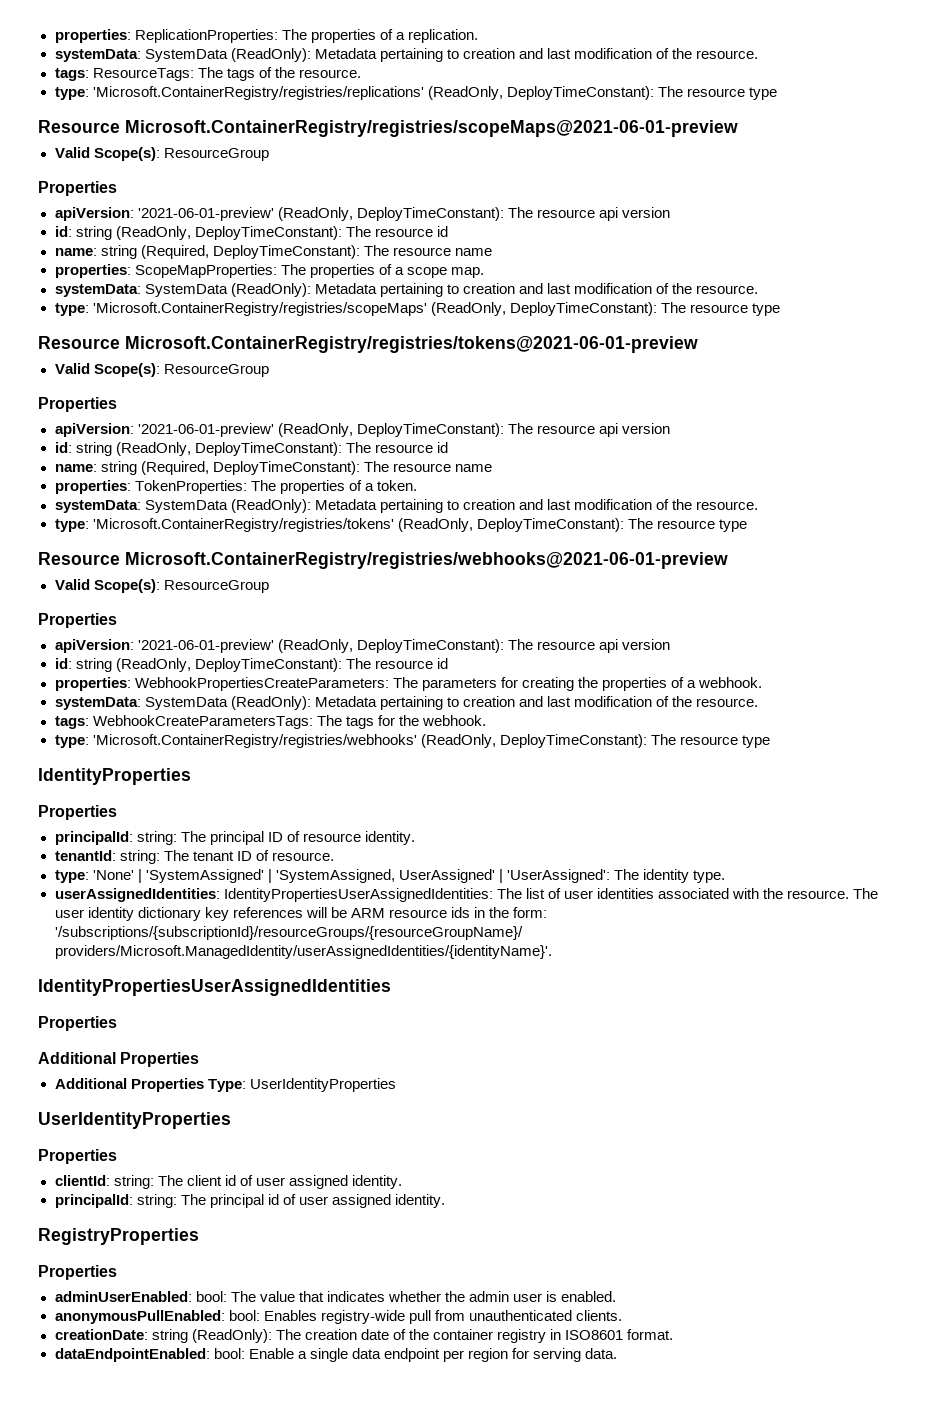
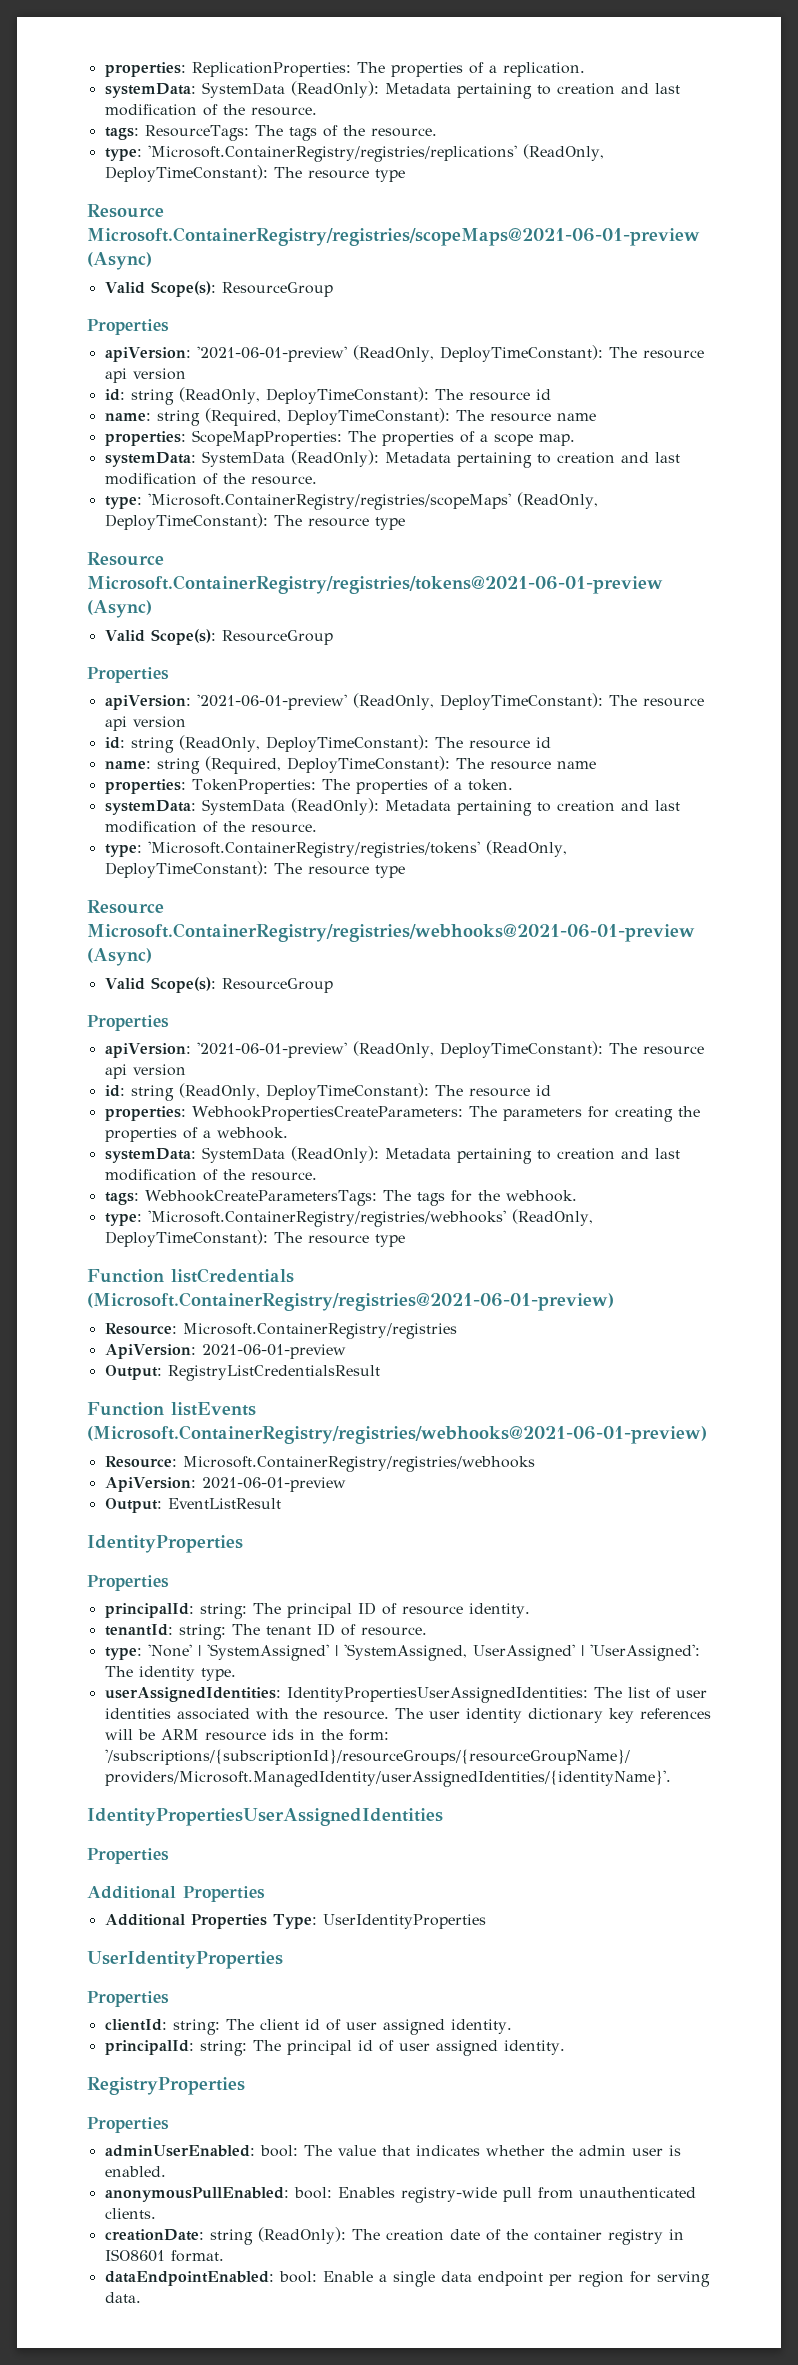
(738, 128) none -> [87,252,152,270] (Async)
(698, 344) none -> [87,600,152,618] (Async)
(728, 560) none -> [87,948,152,966] (Async)
(770, 741) none -> [87,1268,294,1283] [87,1292,614,1311] [104,1323,457,1339] [104,1344,346,1359] [104,1365,380,1381] [87,1402,256,1416] [87,1425,707,1444] [104,1456,535,1472] [104,1477,346,1492] [104,1498,281,1513] // Function listCredentials (Microsoft.ContainerRegistry/registries@2021-06-01-preview) // Resource: Microsoft.ContainerRegistry/registries // ApiVersion: 2021-06-01-preview // Output: RegistryListCredentialsResult // Function listEvents (Microsoft.ContainerRegistry/registries/webhooks@2021-06-01-preview) // Resource: Microsoft.ContainerRegistry/registries/webhooks // ApiVersion: 2021-06-01-preview // Output: EventListResult

